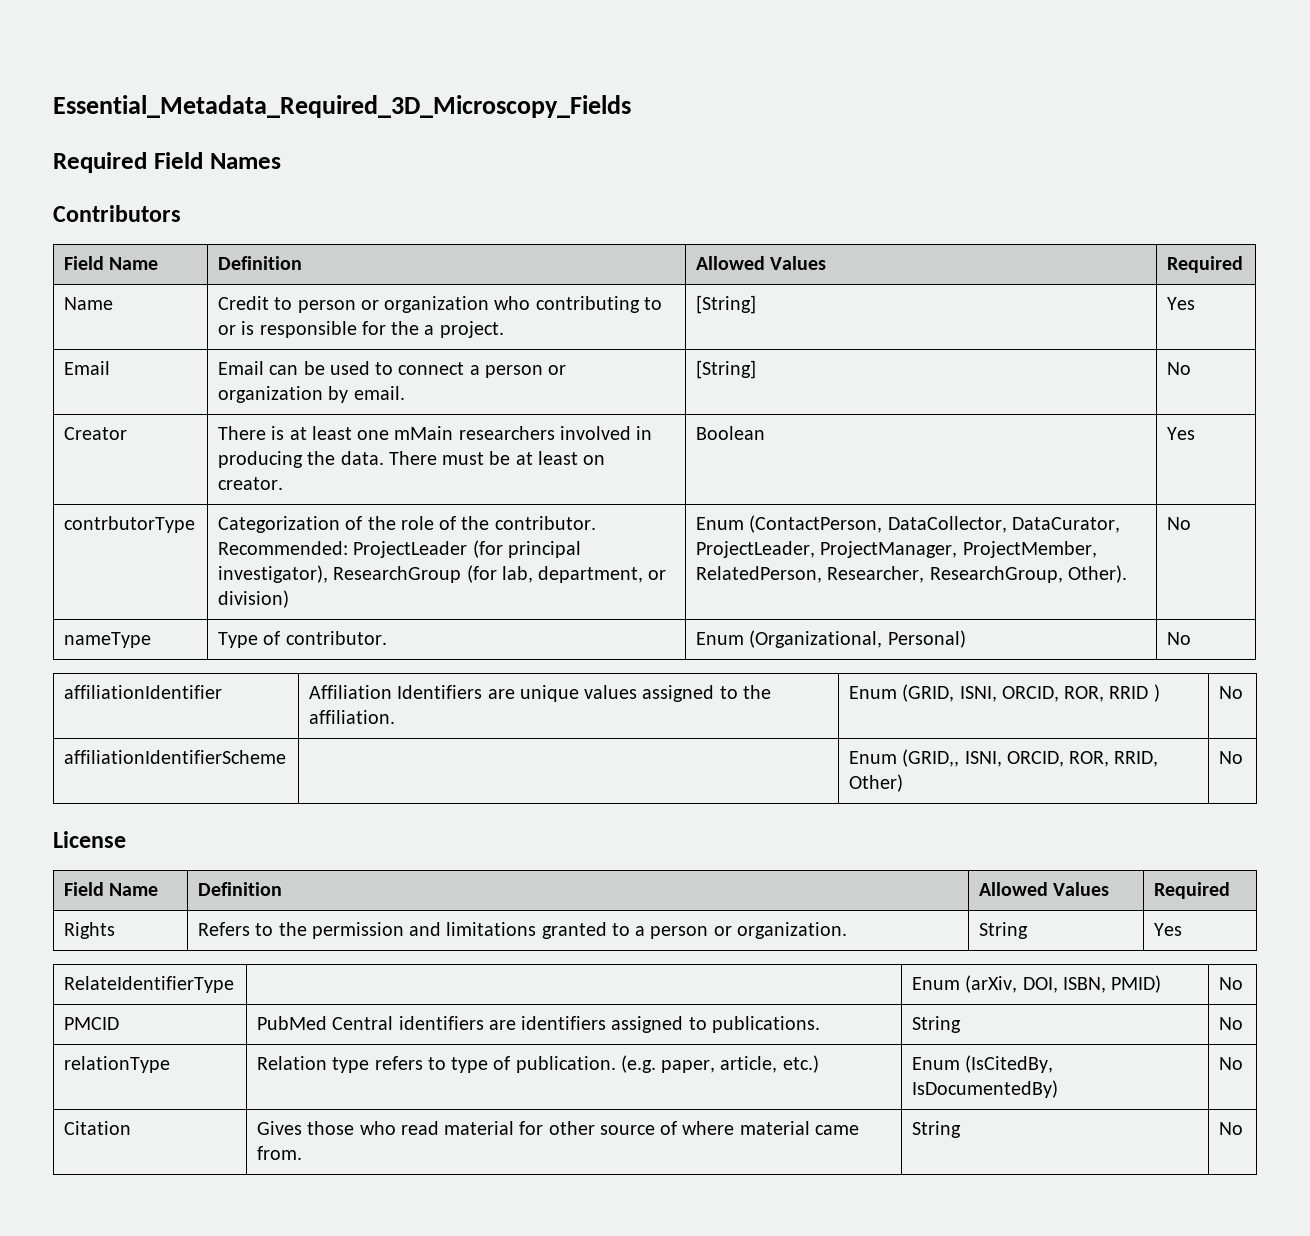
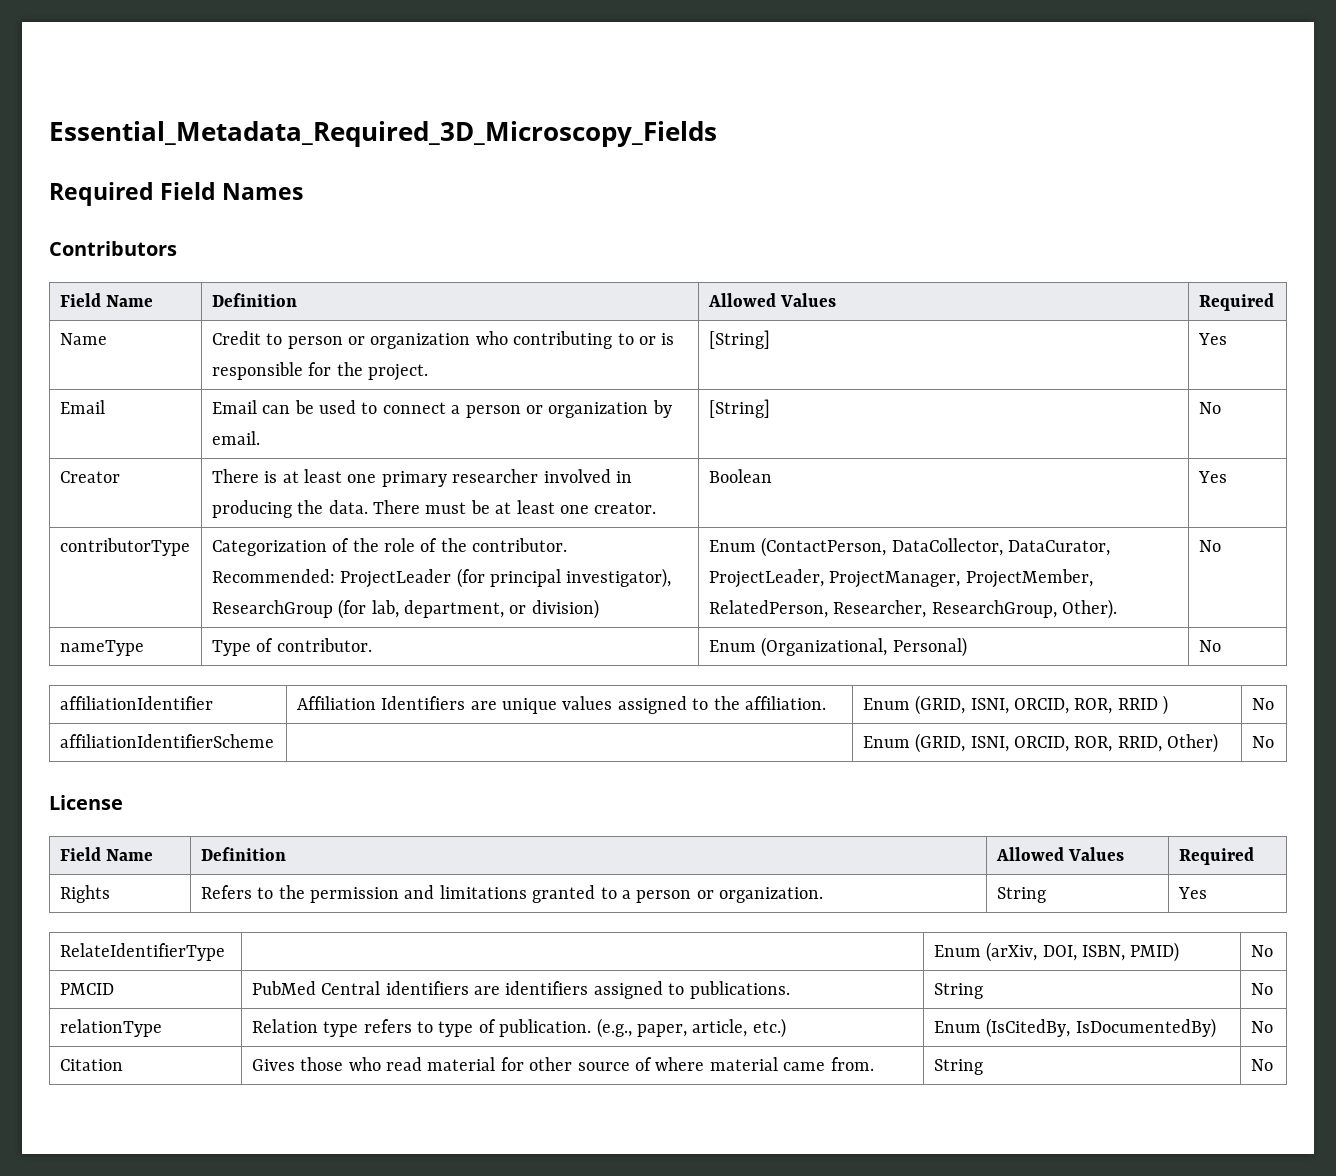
[424,325,435,335] a -> (363, 369) none
[394,426,555,440] mMain researchers -> [381,469,539,487] primary researcher
[583,455,606,465] on -> [560,505,590,514] one
[64,516,196,533] contrbutorType -> [59,538,190,556] contributorType
[902,749,960,767] (GRID,, -> [915,733,966,753] (GRID,
[620,1055,656,1073] (e.g. -> [596,1018,632,1038] (e.g.,

